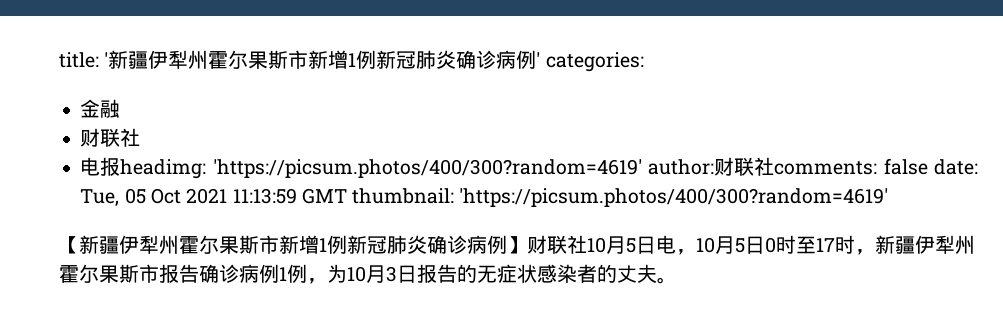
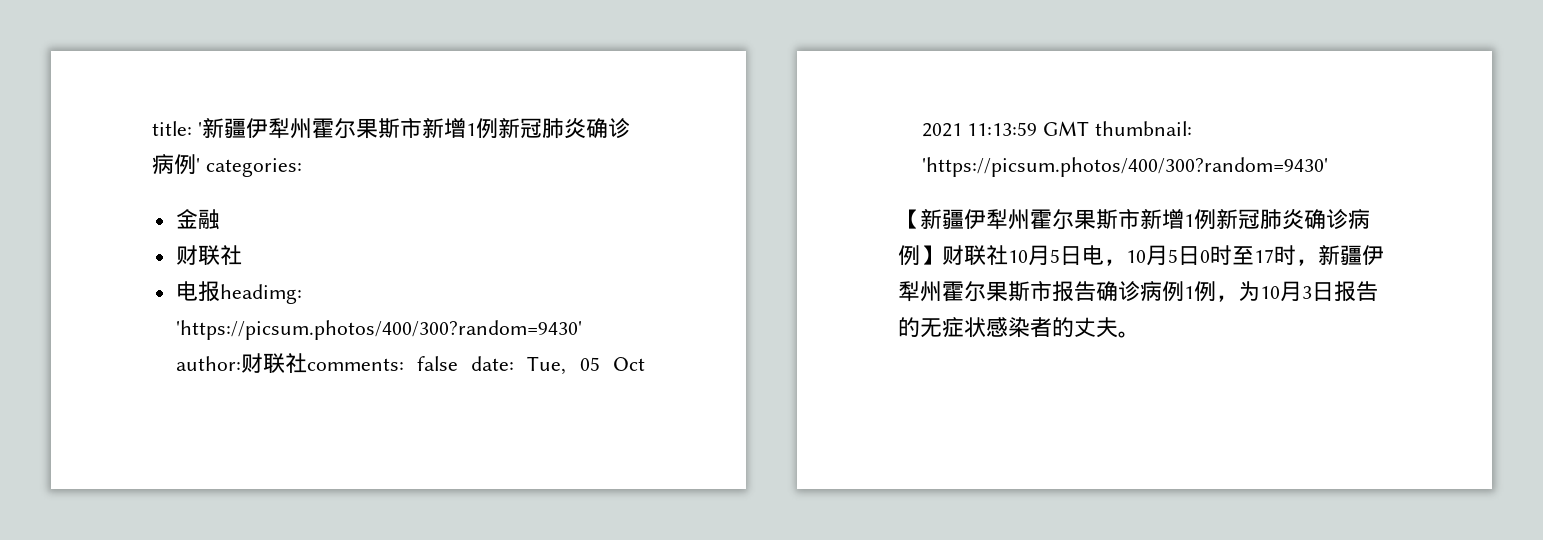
[212,159,642,178] 'https://picsum.photos/400/300?random=4619' -> [175,320,582,340] 'https://picsum.photos/400/300?random=9430'
[459,188,889,207] 'https://picsum.photos/400/300?random=4619' -> [921,157,1328,177] 'https://picsum.photos/400/300?random=9430'

